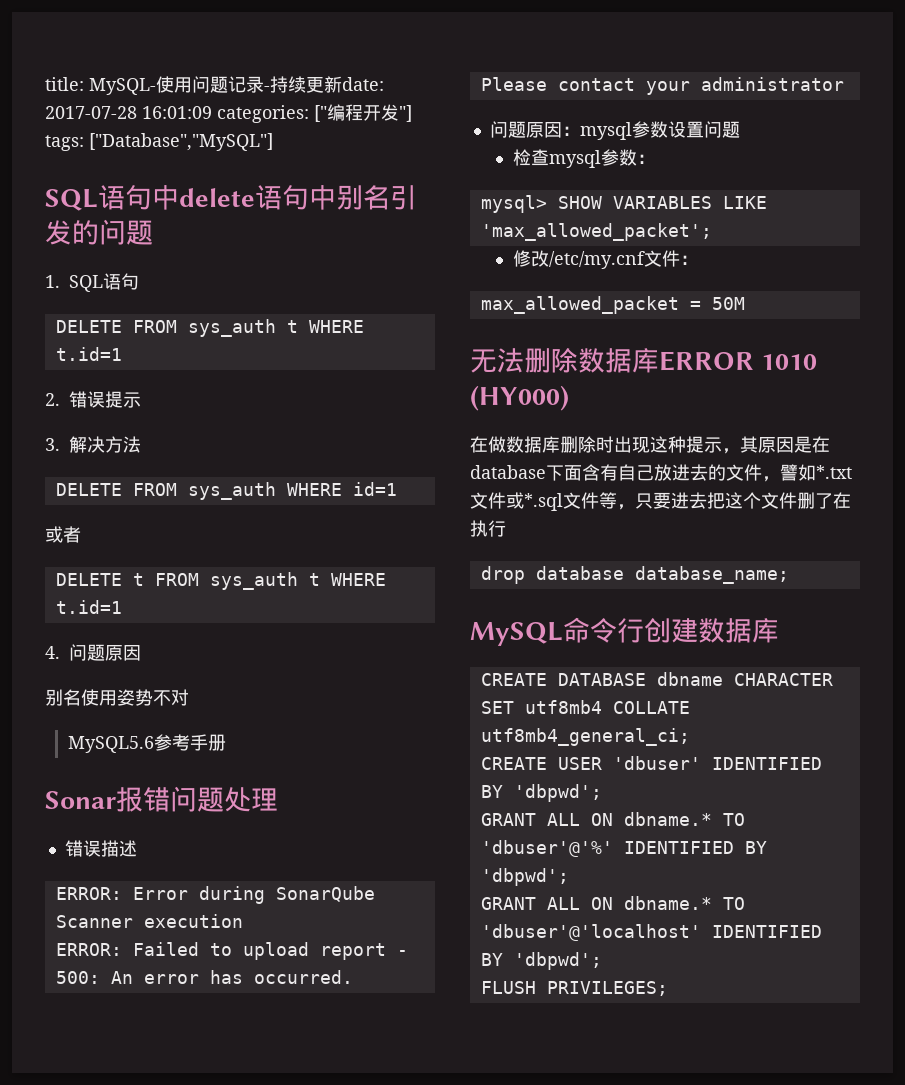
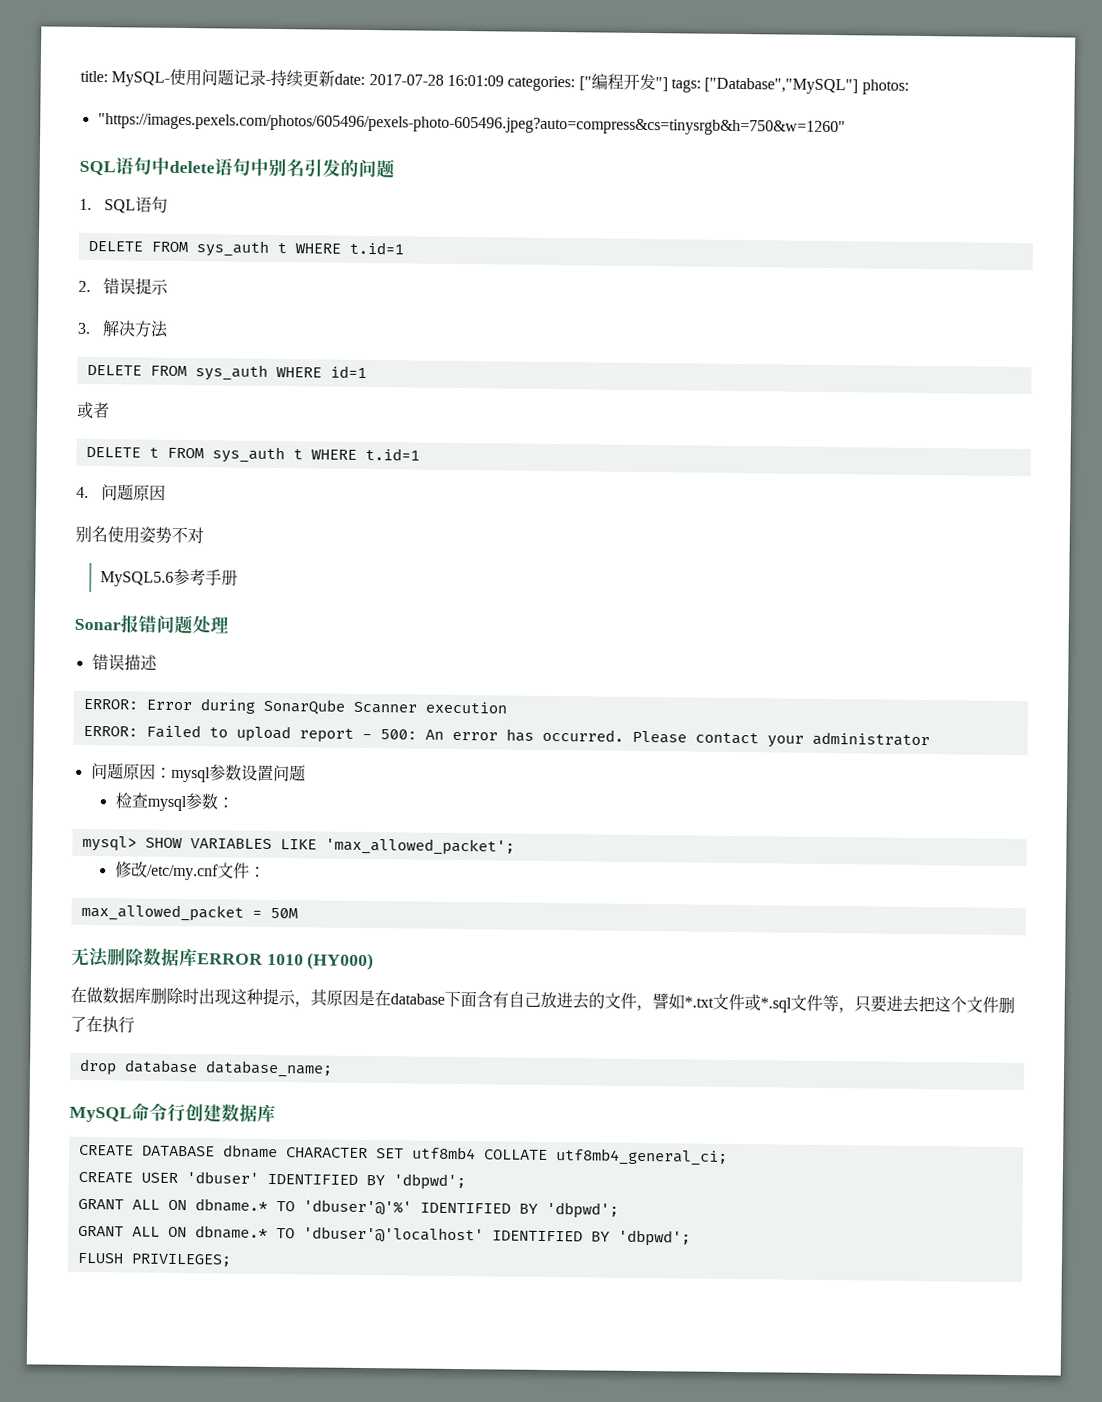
(273, 142) none -> [861,79,909,95] [97,113,846,137] photos: // "https://images.pexels.com/photos/605496/pexels-photo-605496.jpeg?auto=compress&cs=tinysrgb&h=750&w=1260"

